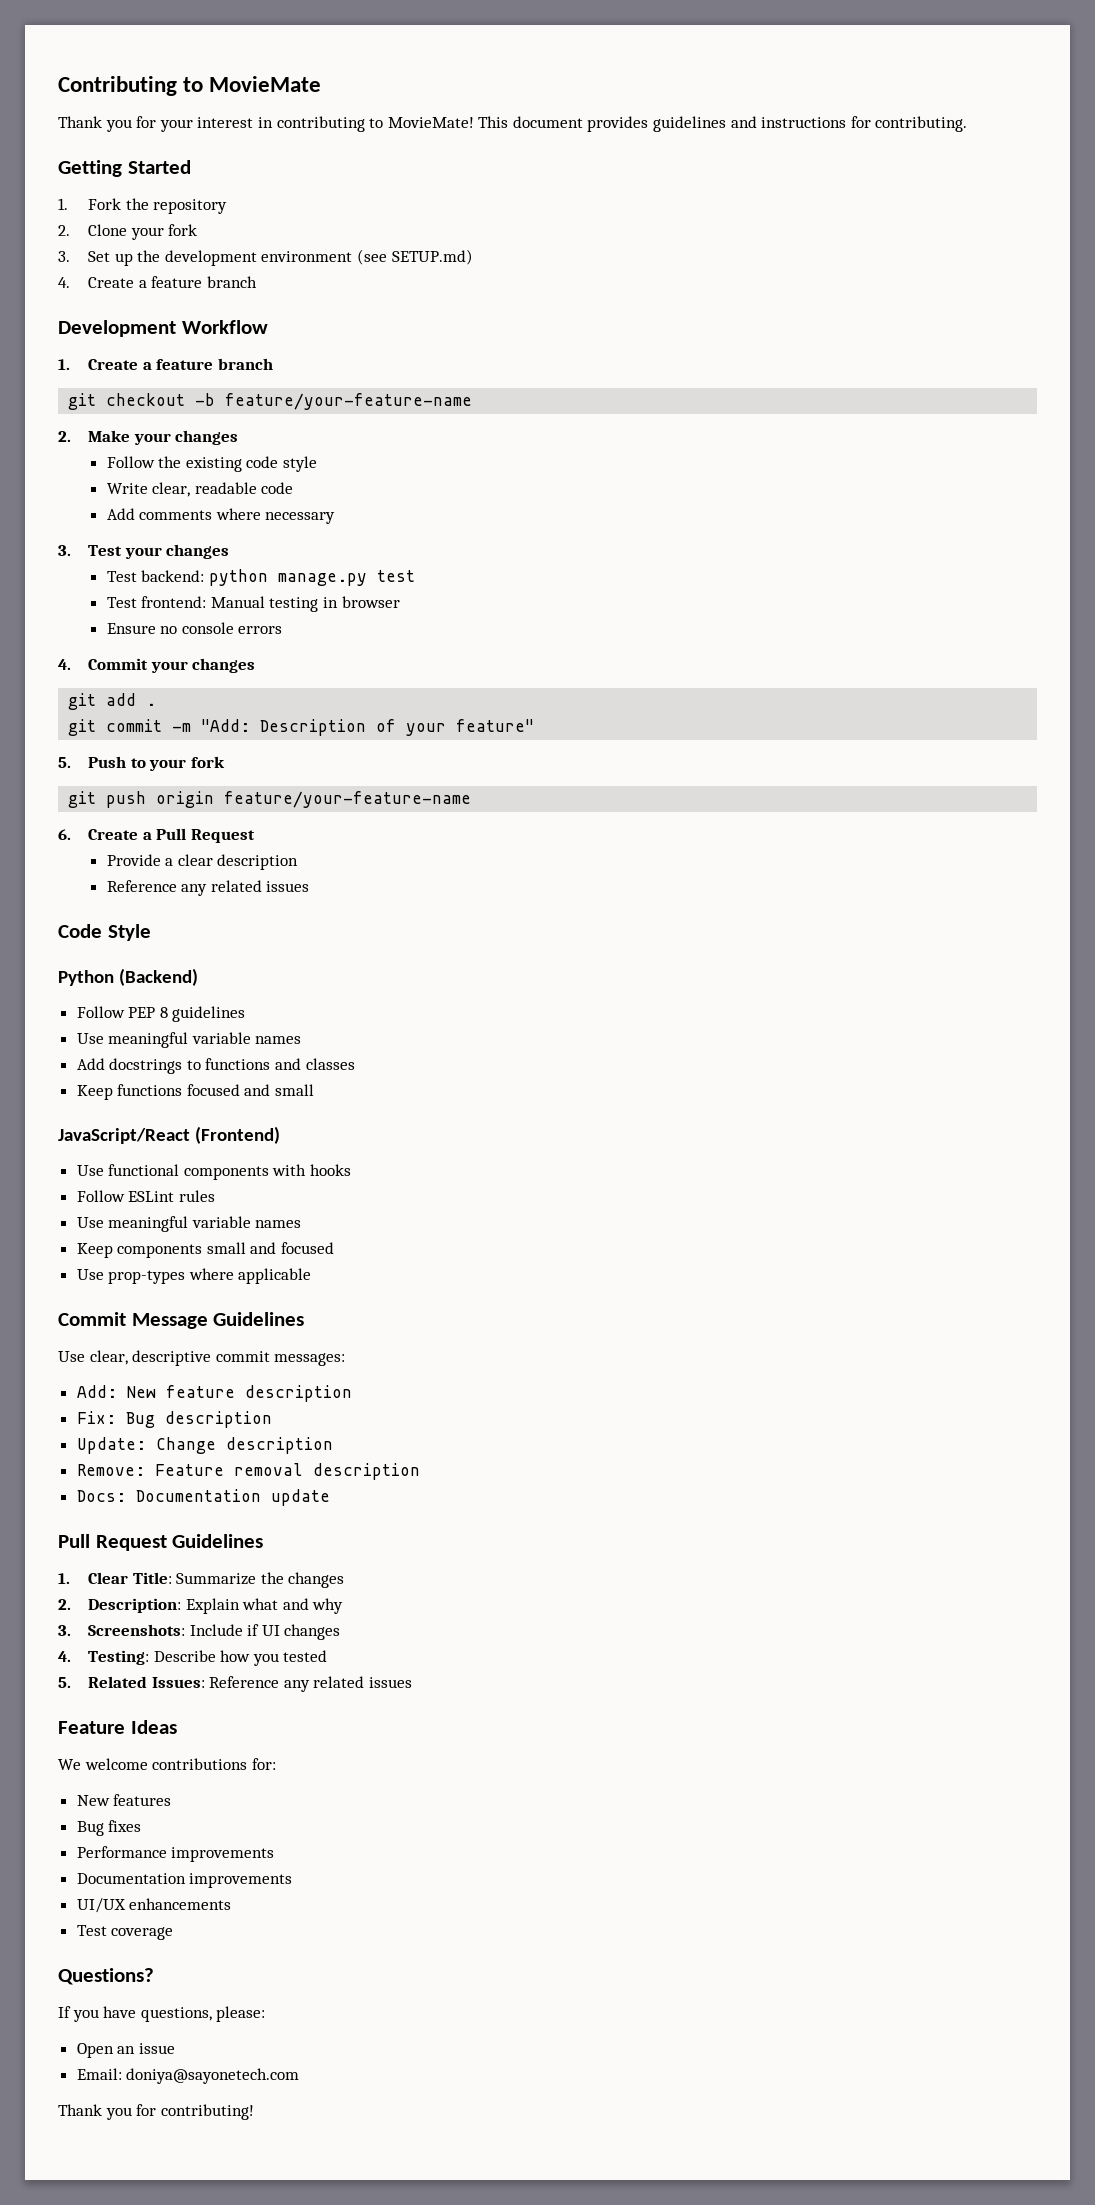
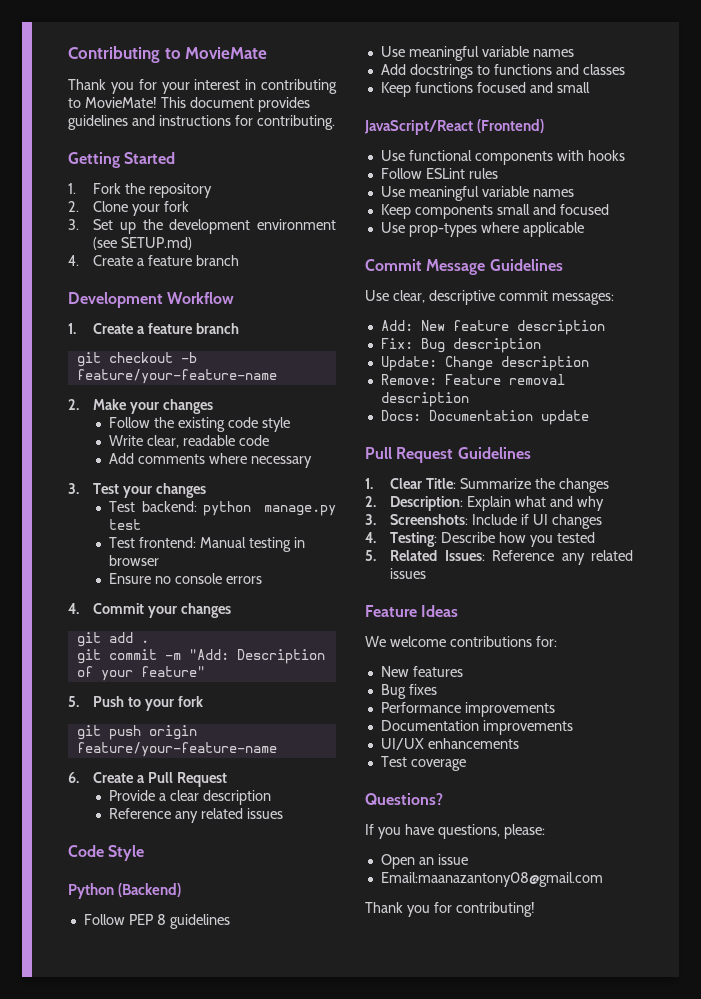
[76,2068,300,2084] Email: doniya@sayonetech.com -> [380,872,603,887] Email:maanazantony08@gmail.com

